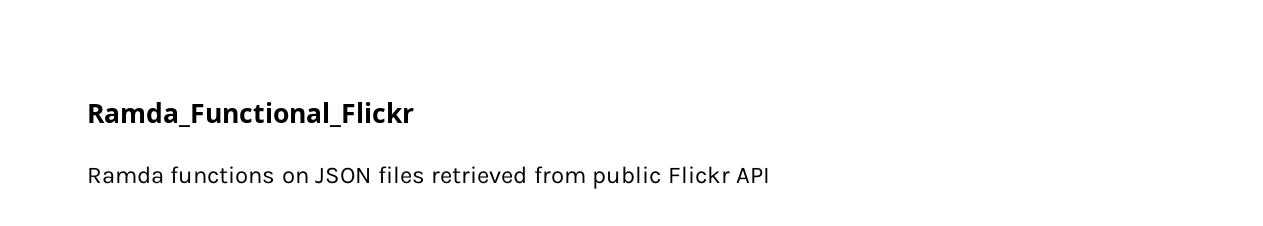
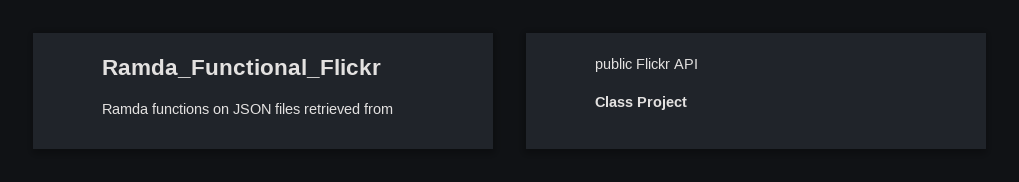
(771, 175) none -> [595,96,687,110] // Class Project

